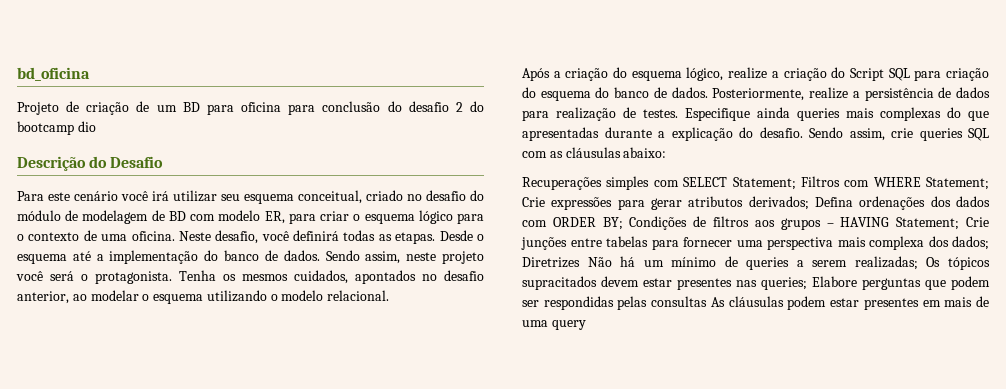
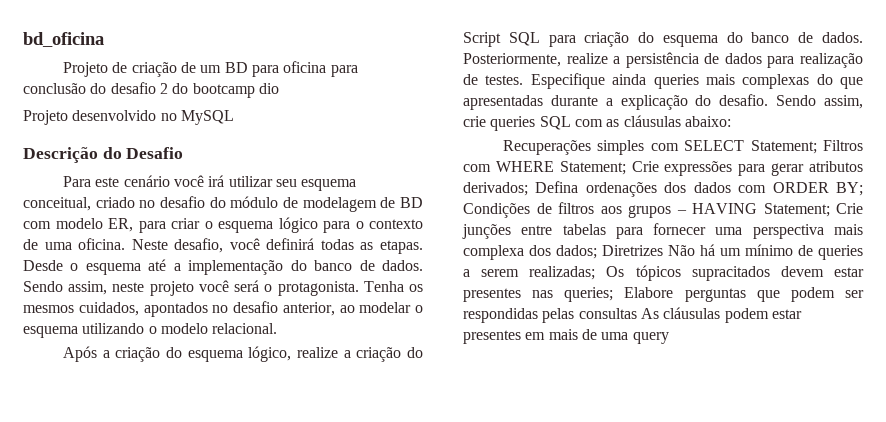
(96, 126) none -> [23,110,234,125] // Projeto desenvolvido no MySQL

